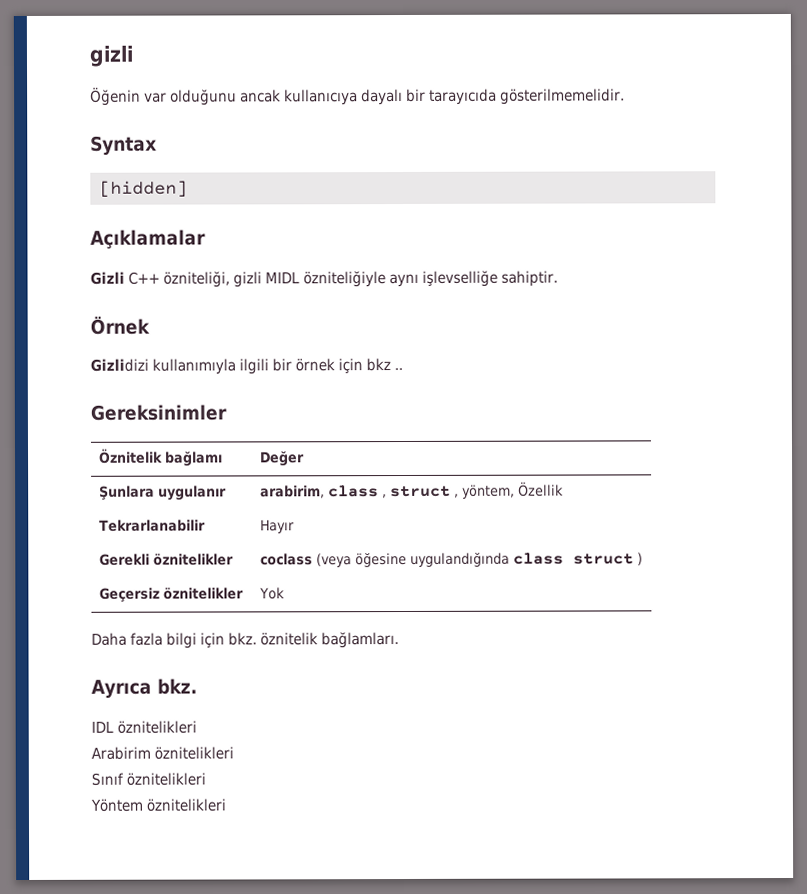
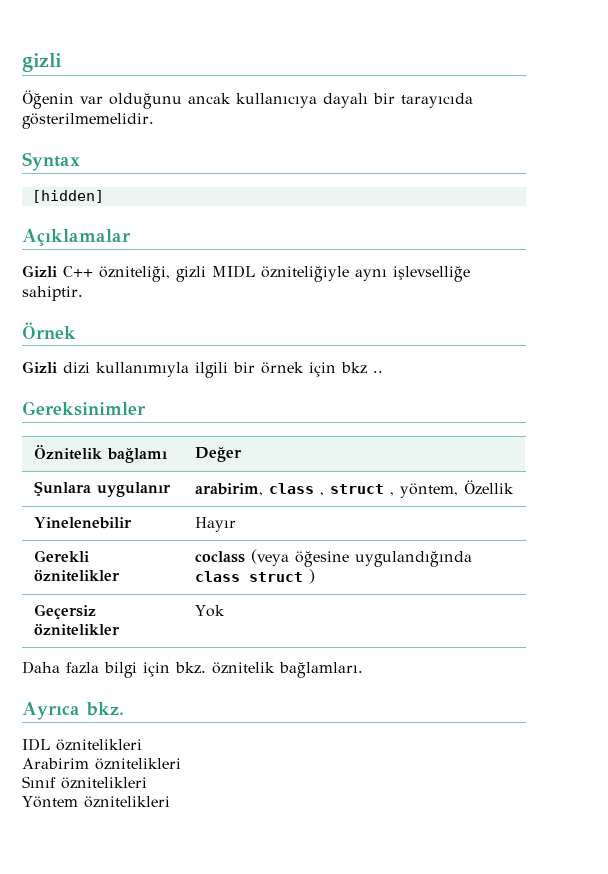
[90,358,149,372] Gizlidizi -> [22,361,90,374] Gizli dizi
[99,519,207,532] Tekrarlanabilir -> [33,517,132,529] Yinelenebilir

